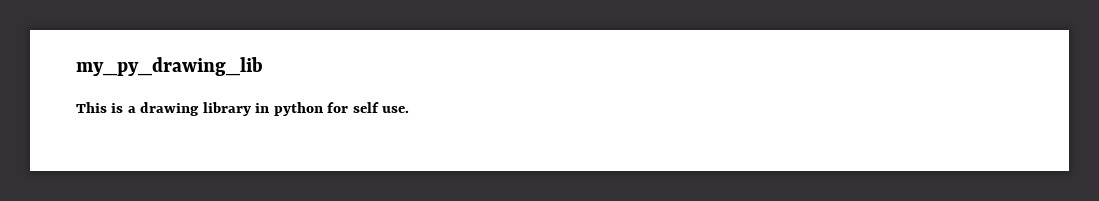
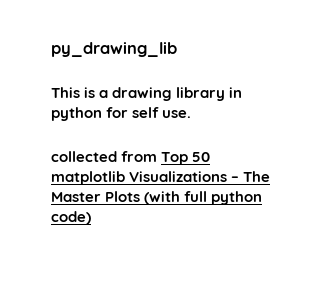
[76,57,263,76] my_py_drawing_lib -> [51,42,177,57] py_drawing_lib
(410, 109) none -> [51,151,211,165] [51,171,271,185] [51,191,263,205] [51,211,91,225] // collected from Top 50 matplotlib Visualizations – The Master Plots (with full python code)

